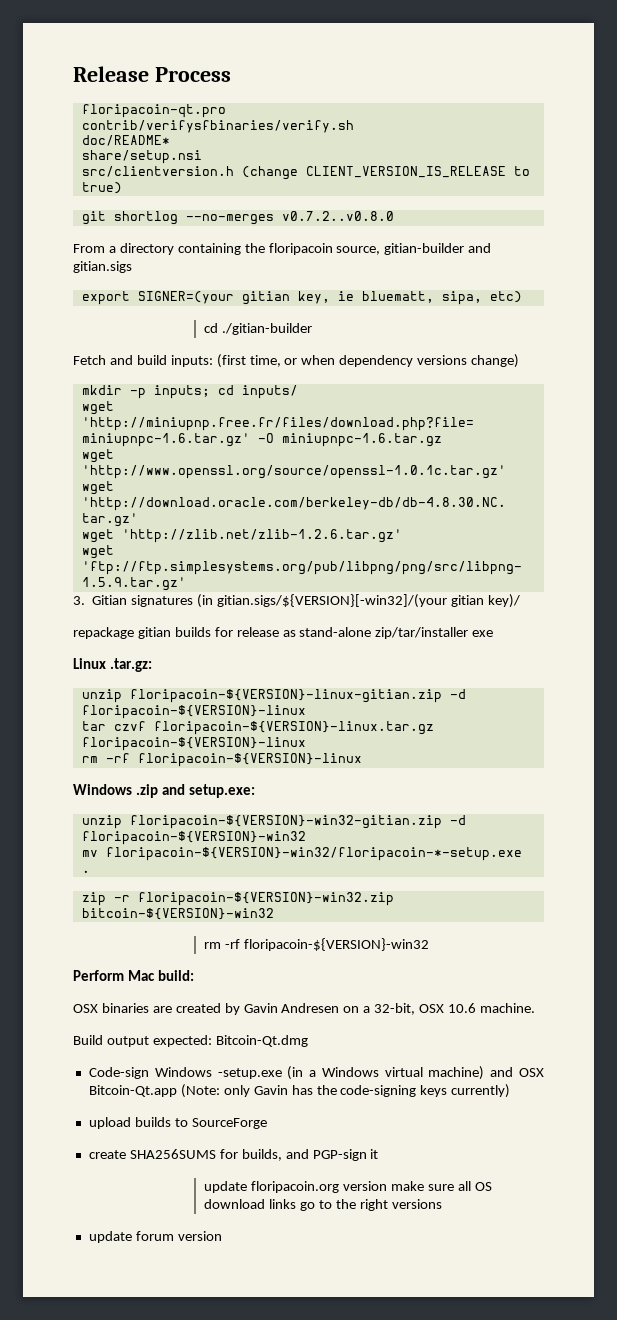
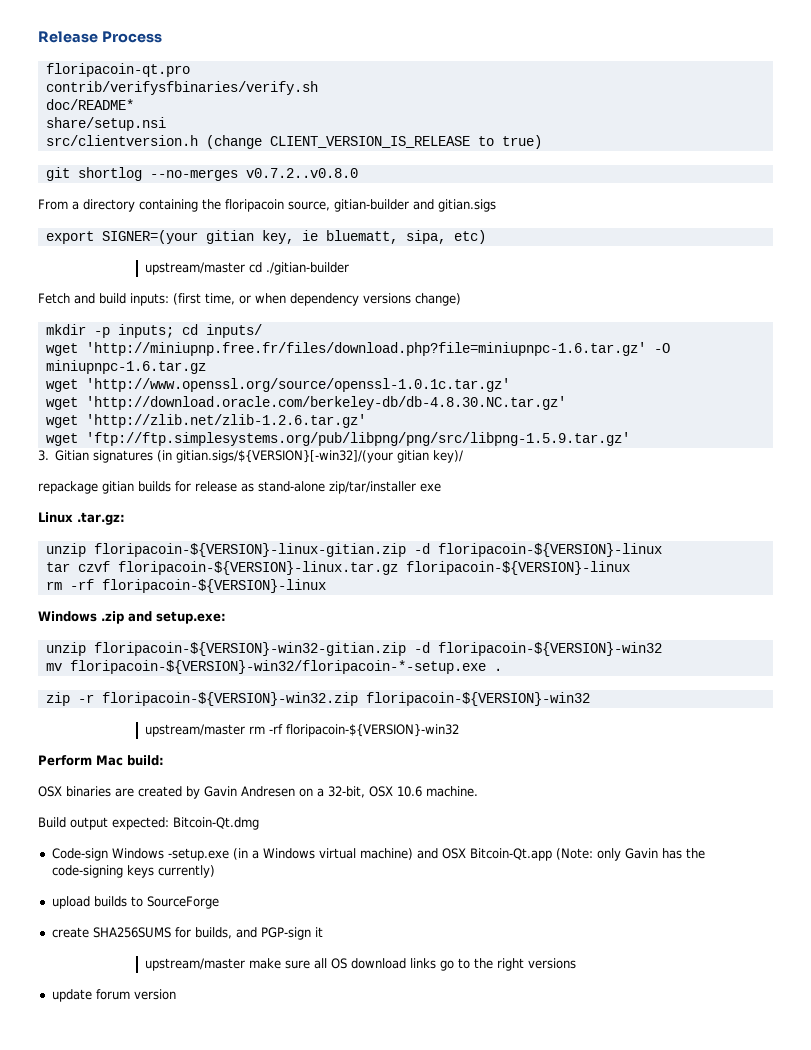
(522, 297) none -> [144,262,245,275] upstream/master
[81,908,274,920] bitcoin-${VERSION}-win32 // -> [365,692,590,706] [144,724,245,737] floripacoin-${VERSION}-win32 // upstream/master
[204,1181,388,1193] update floripacoin.org version -> [144,958,245,971] upstream/master

